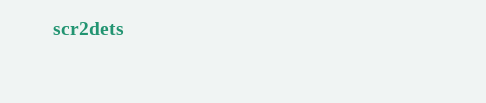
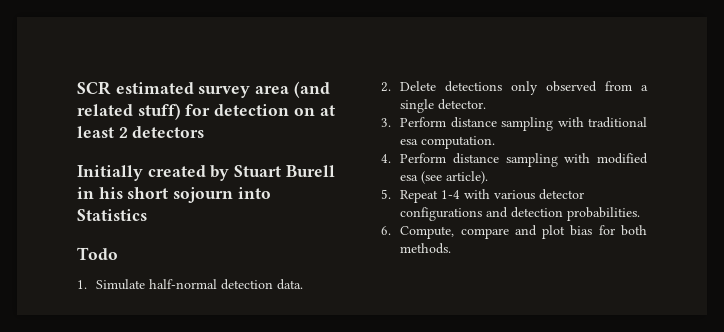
[53,22,124,35] scr2dets -> [77,81,330,98] [77,103,335,120] [77,126,205,138] [77,165,335,181] [77,187,271,203] [77,209,147,221] [77,247,118,260] [77,279,304,290] [381,81,648,95] [400,99,487,113] [381,117,647,131] [400,136,496,149] [381,153,648,167] [400,171,489,184] [381,189,585,203] [400,207,641,221] [381,225,647,239] [400,243,452,254] SCR estimated survey area (and related stuff) for detection on at least 2 detectors // Initially created by Stuart Burell in his short sojourn into Statistics // Todo // 1. Simulate half-normal detection data. // 2. Delete detections only observed from a single detector. // 3. Perform distance sampling with traditional esa computation. // 4. Perform distance sampling with modified esa (see article). // 5. Repeat 1-4 with various detector configurations and detection probabilities. // 6. Compute, compare and plot bias for both methods.

